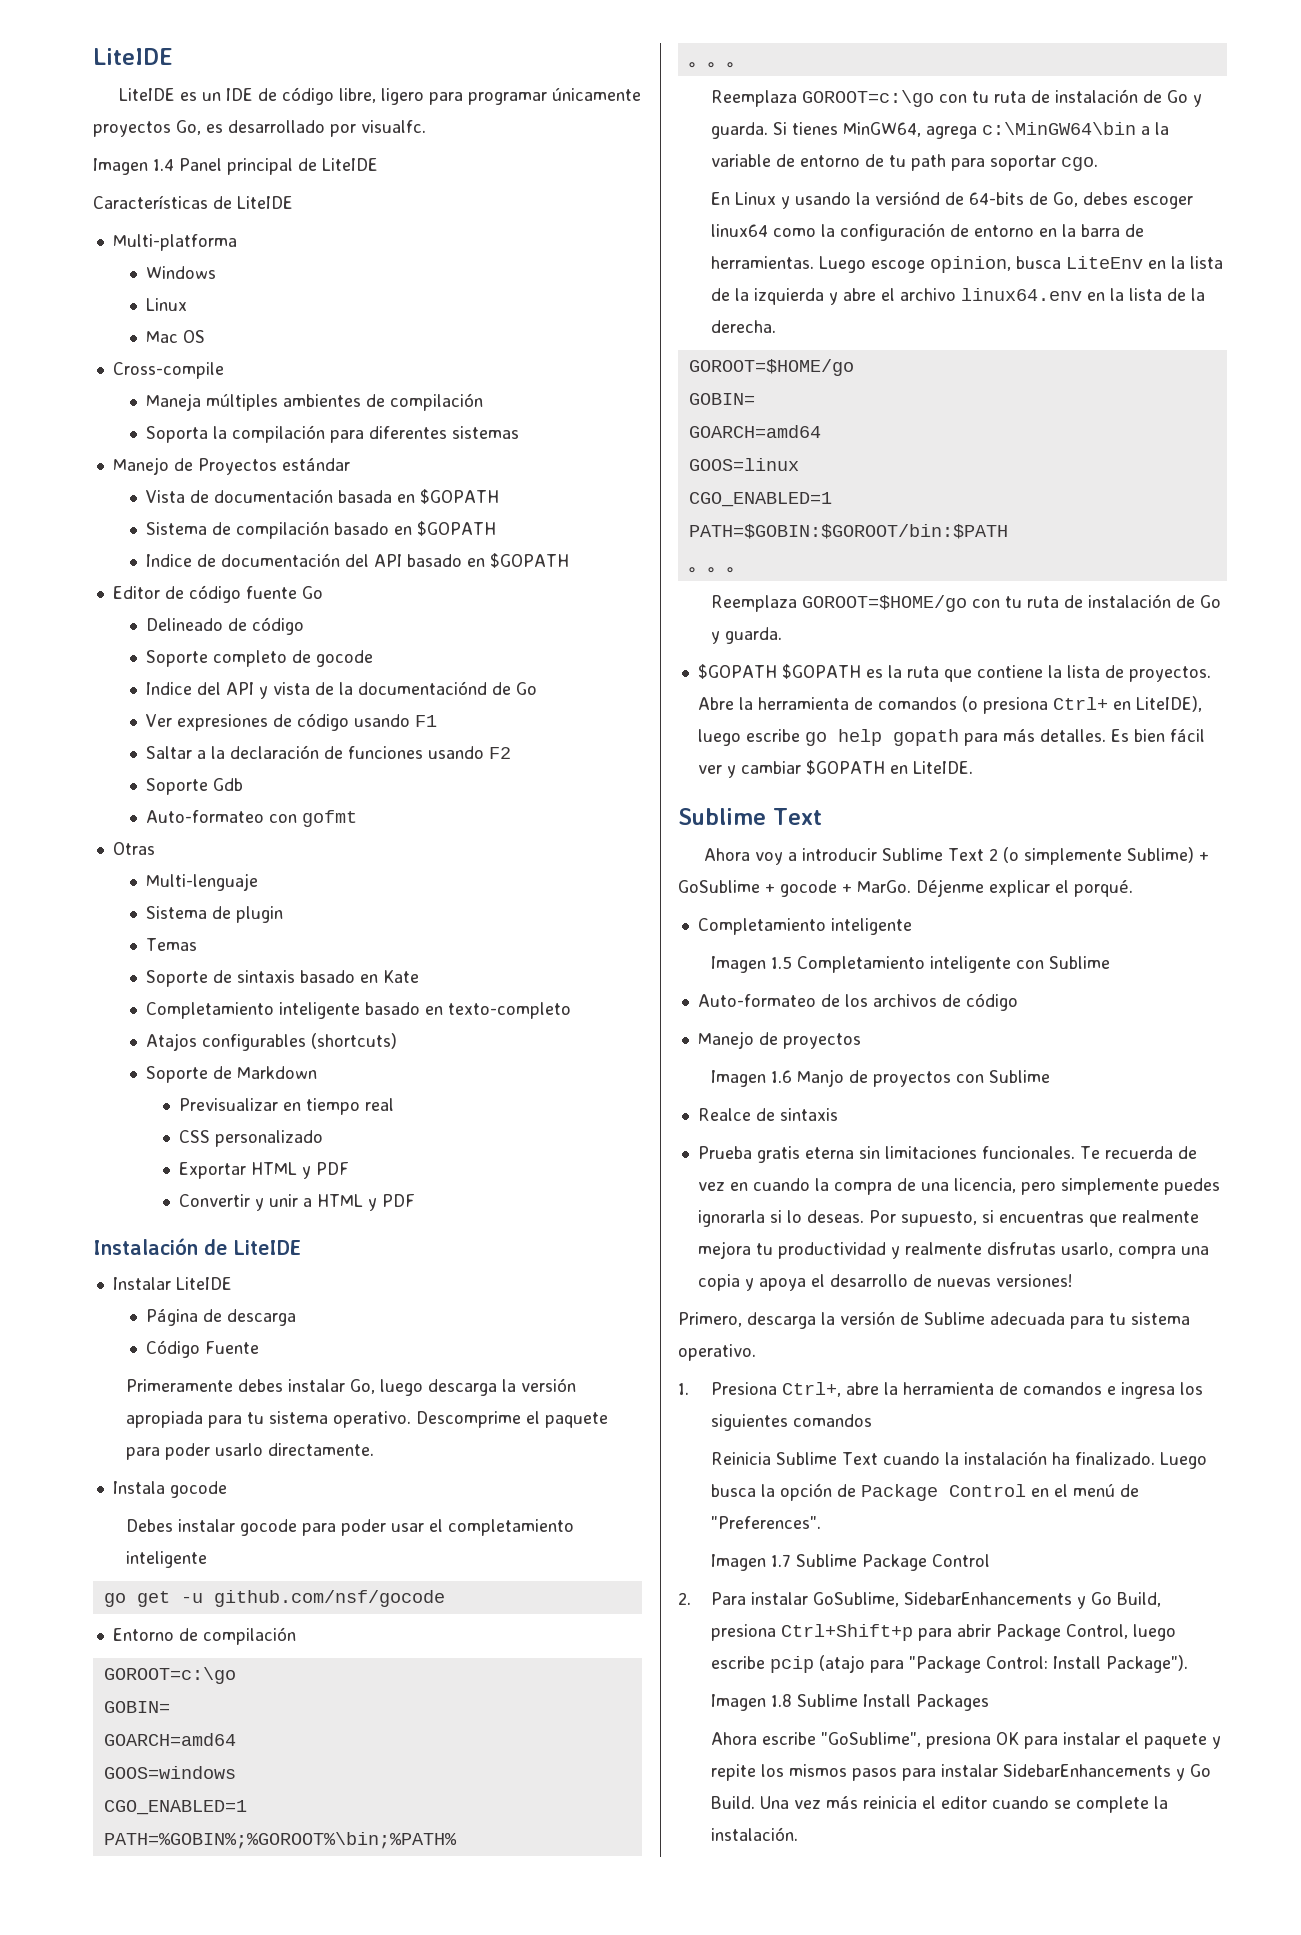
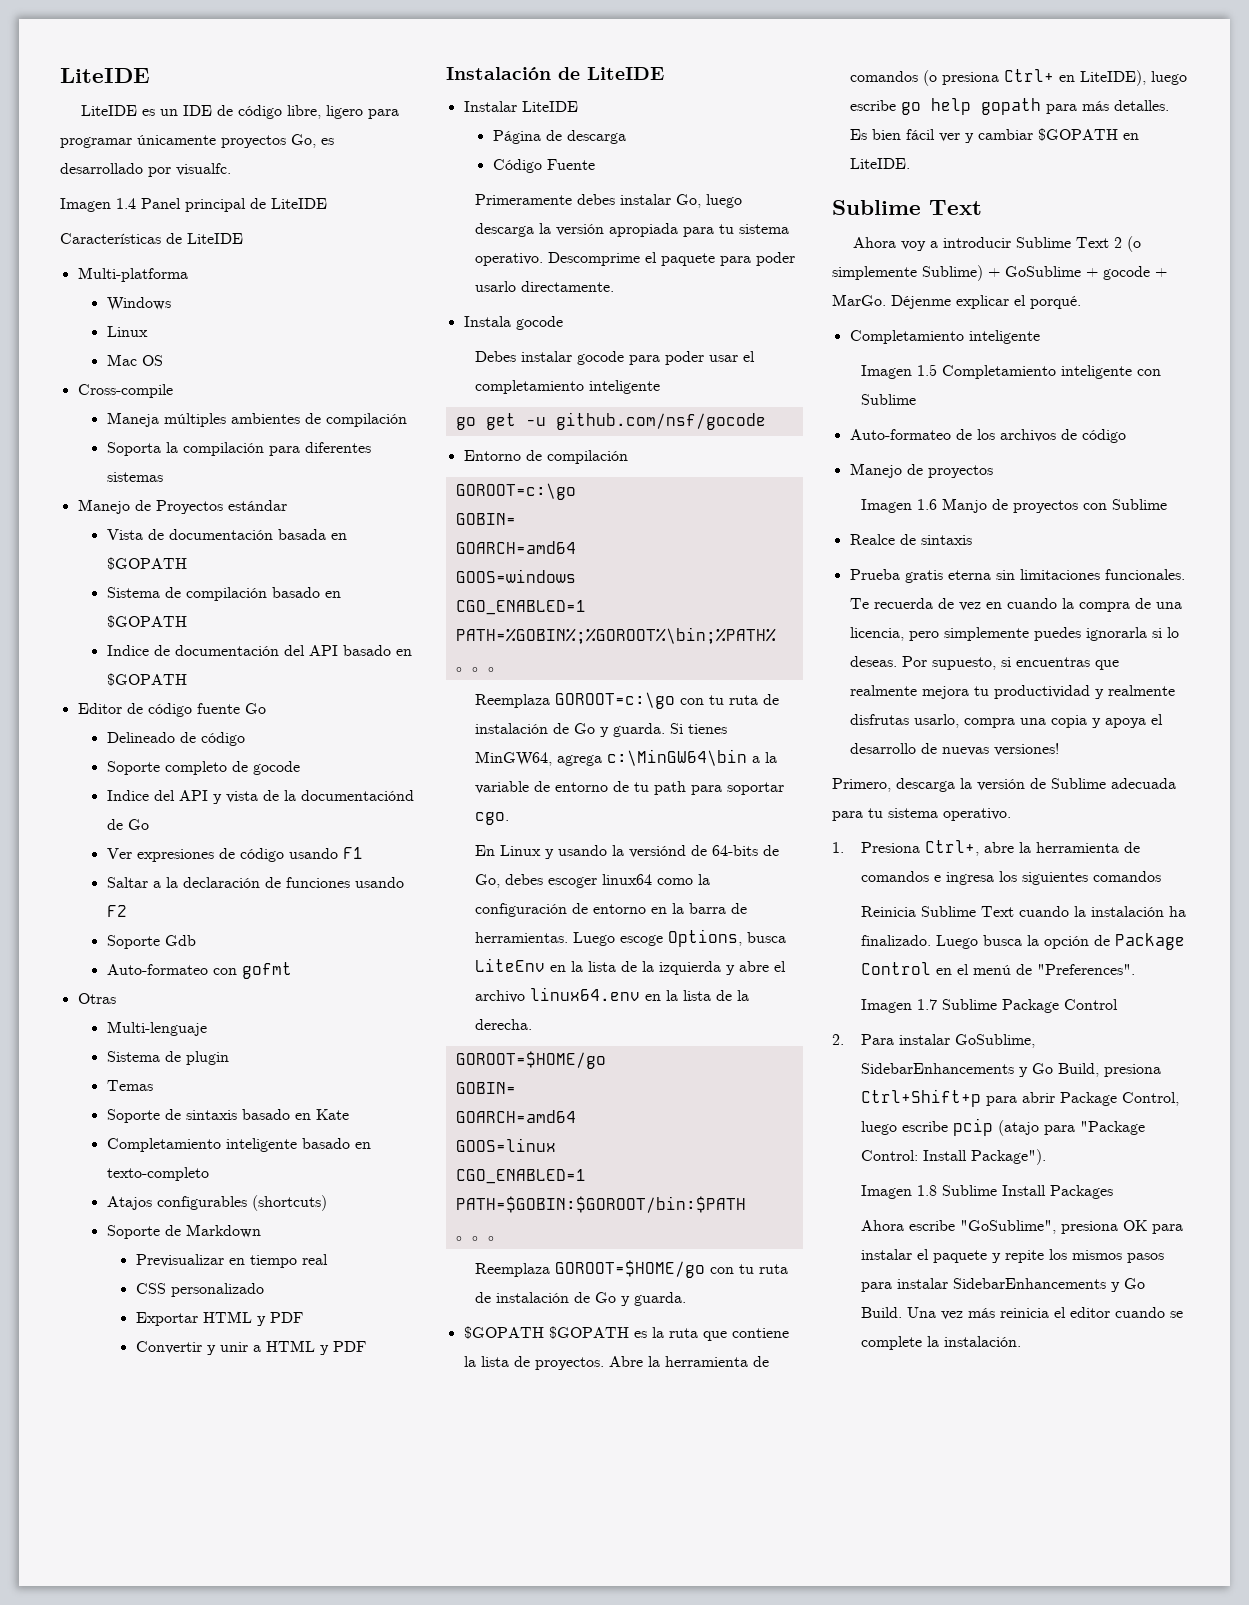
[930,256,1012,273] opinion, -> [668,929,743,947] Options,

